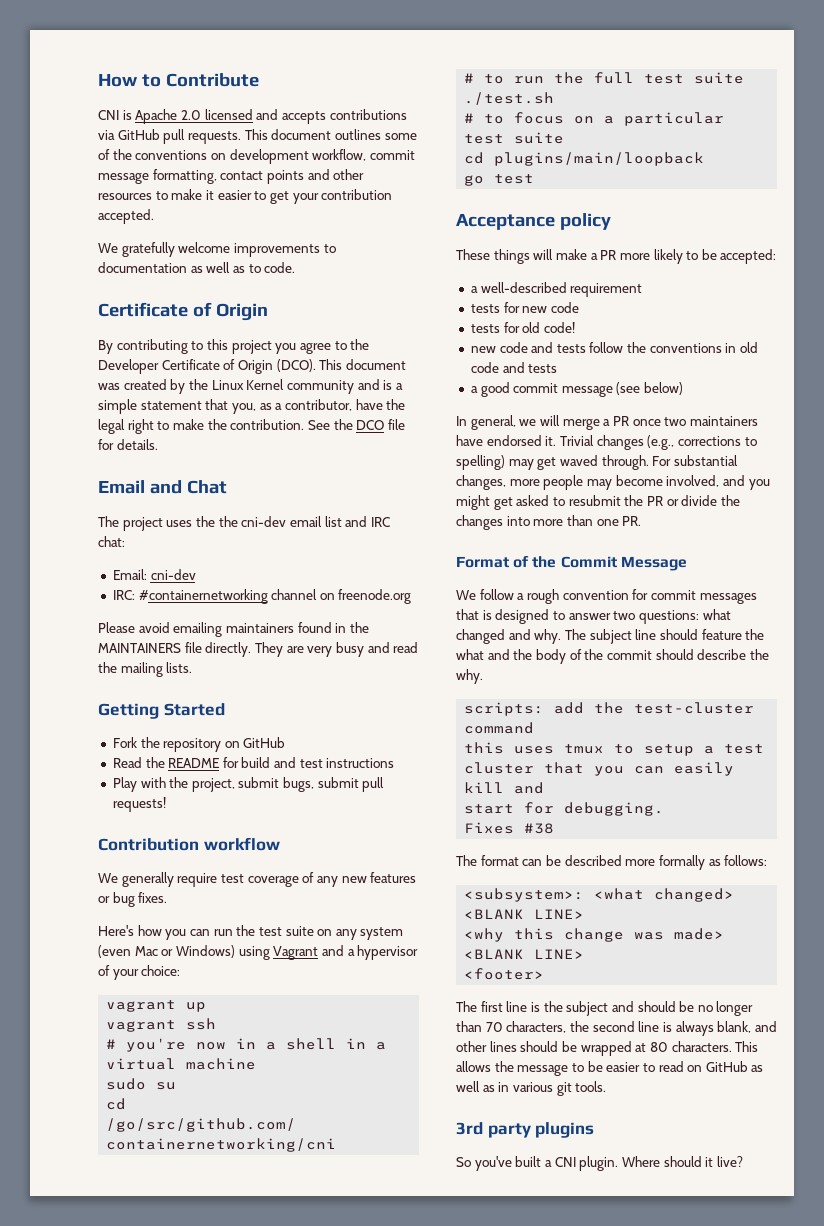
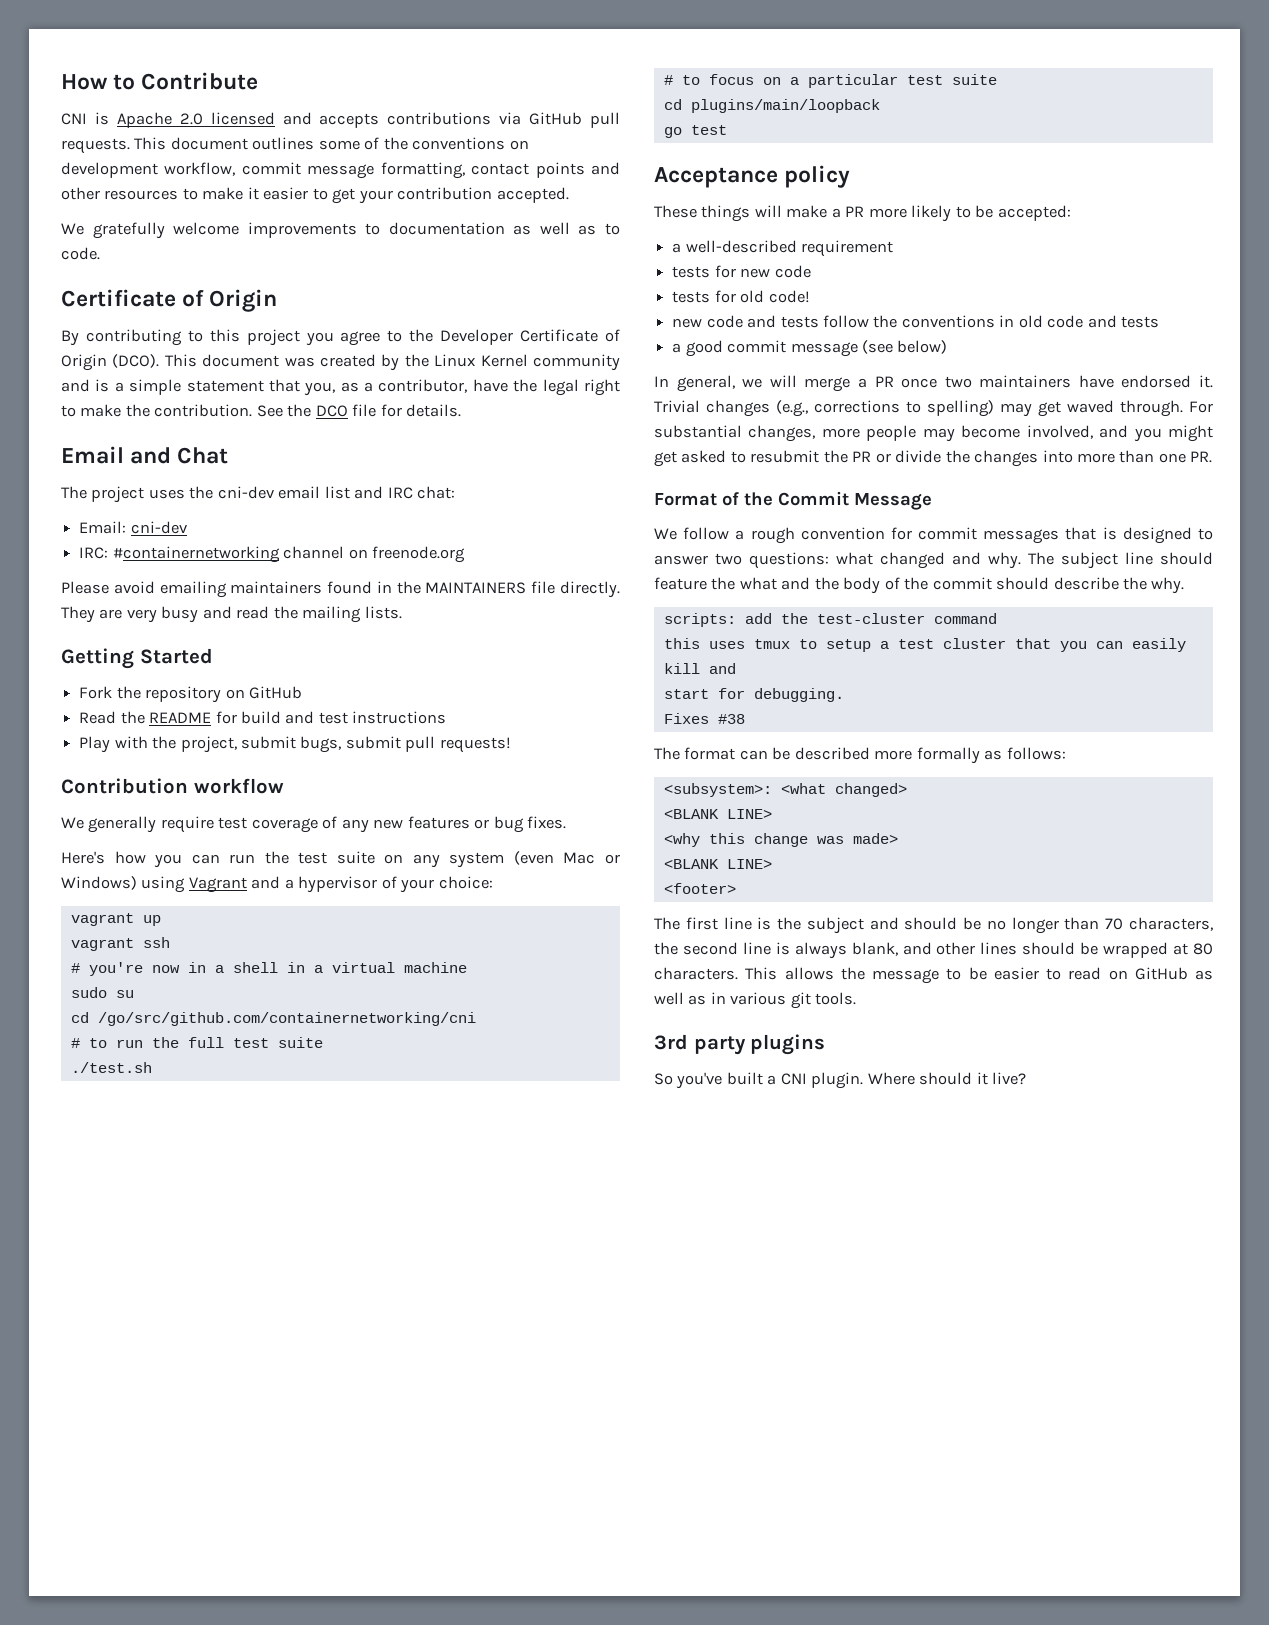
[218,516,238,527] the -> (214, 492) none

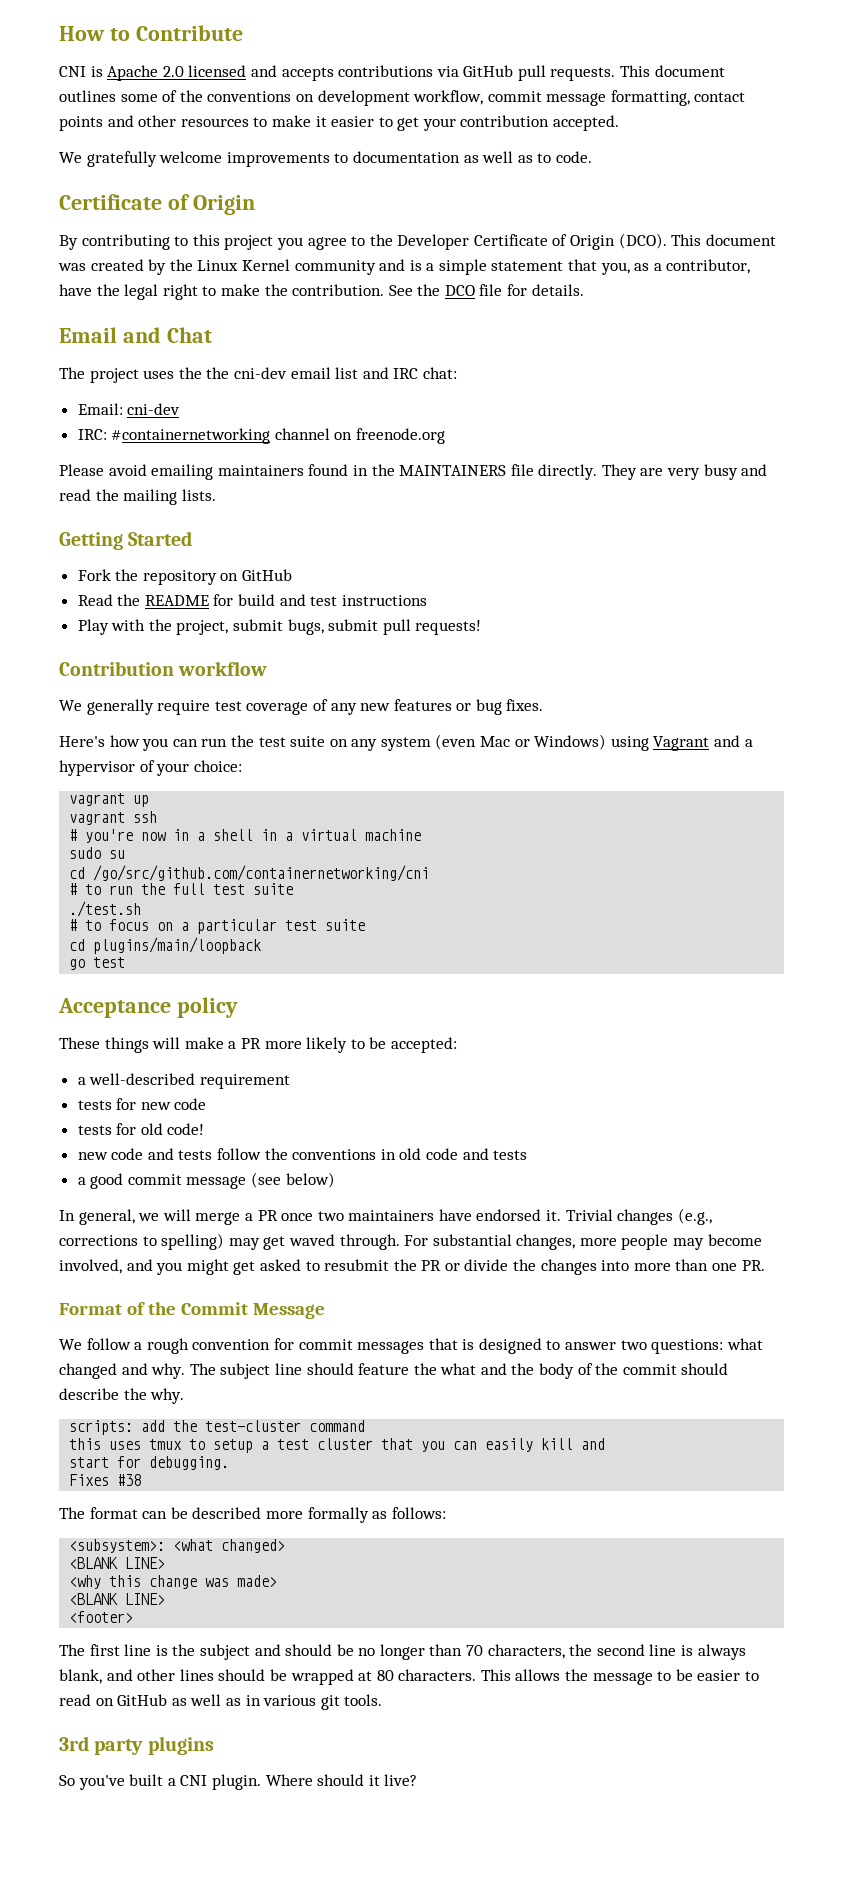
(214, 492) none -> [206,367,230,379] the

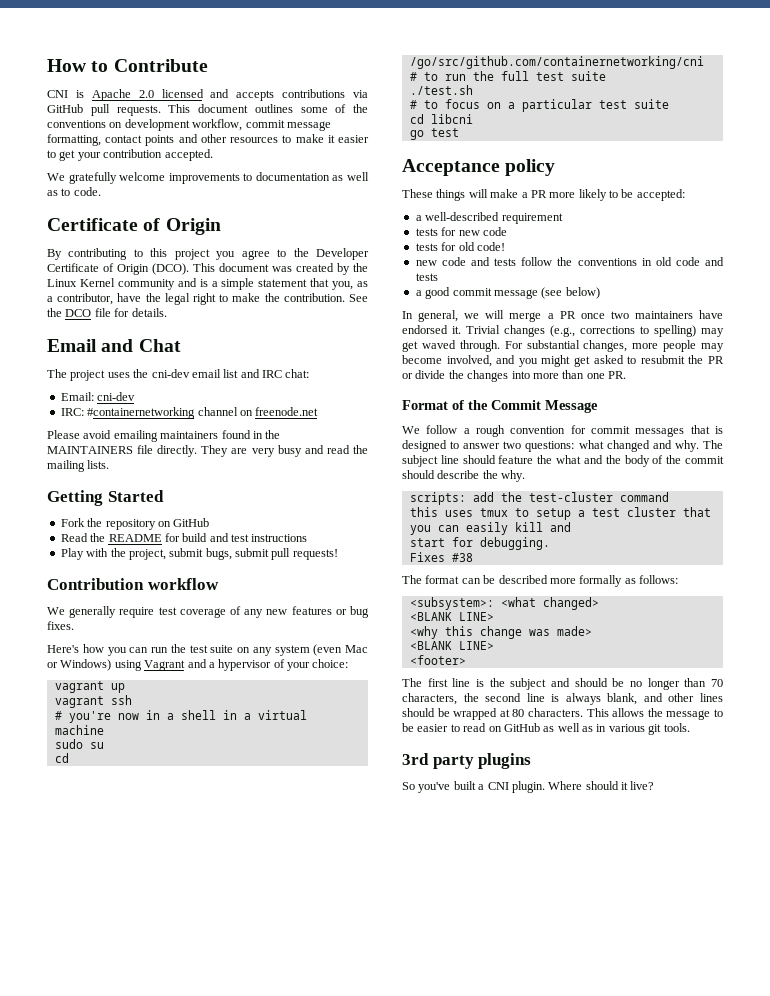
[206,367,230,379] the -> (149, 373) none
[356,428,446,444] freenode.org -> [255,407,319,416] freenode.net
[93,937,262,954] plugins/main/loopback -> [430,114,473,124] libcni

